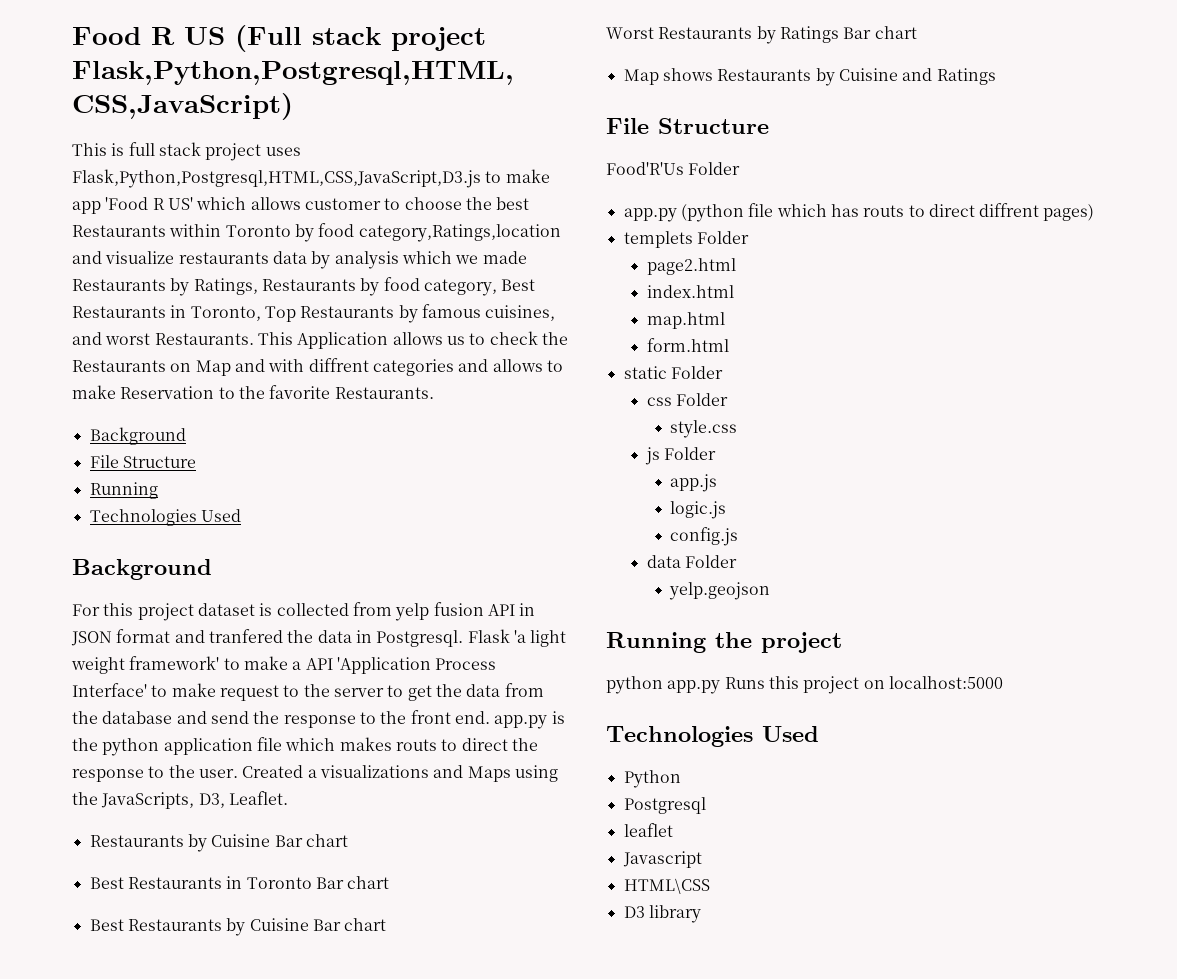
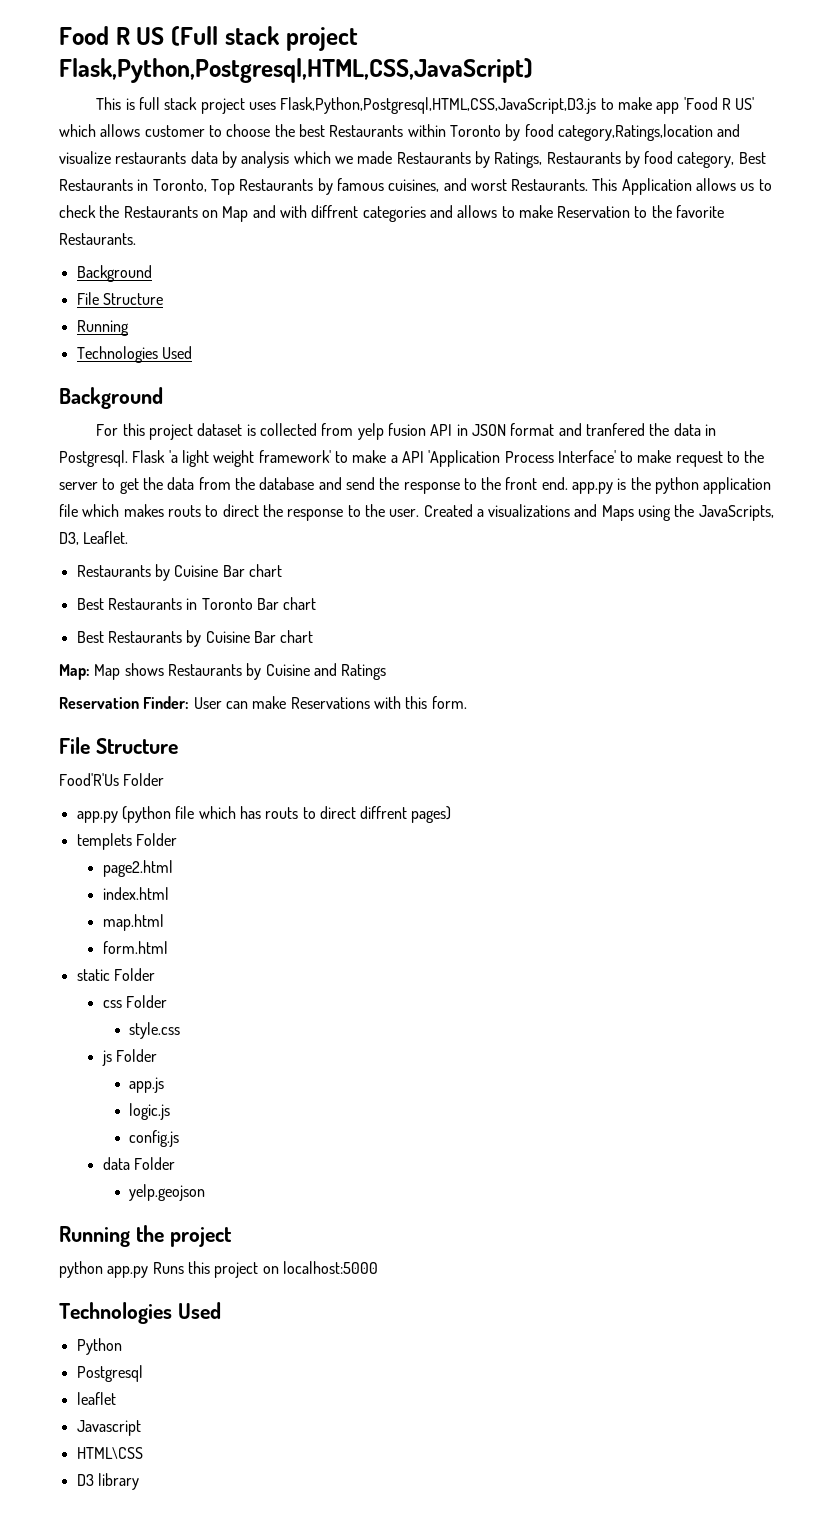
[606,26,917,44] Worst Restaurants by Ratings Bar chart // -> [59,664,90,680] Map:
(996, 76) none -> [59,696,467,709] // Reservation Finder: User can make Reservations with this form.

